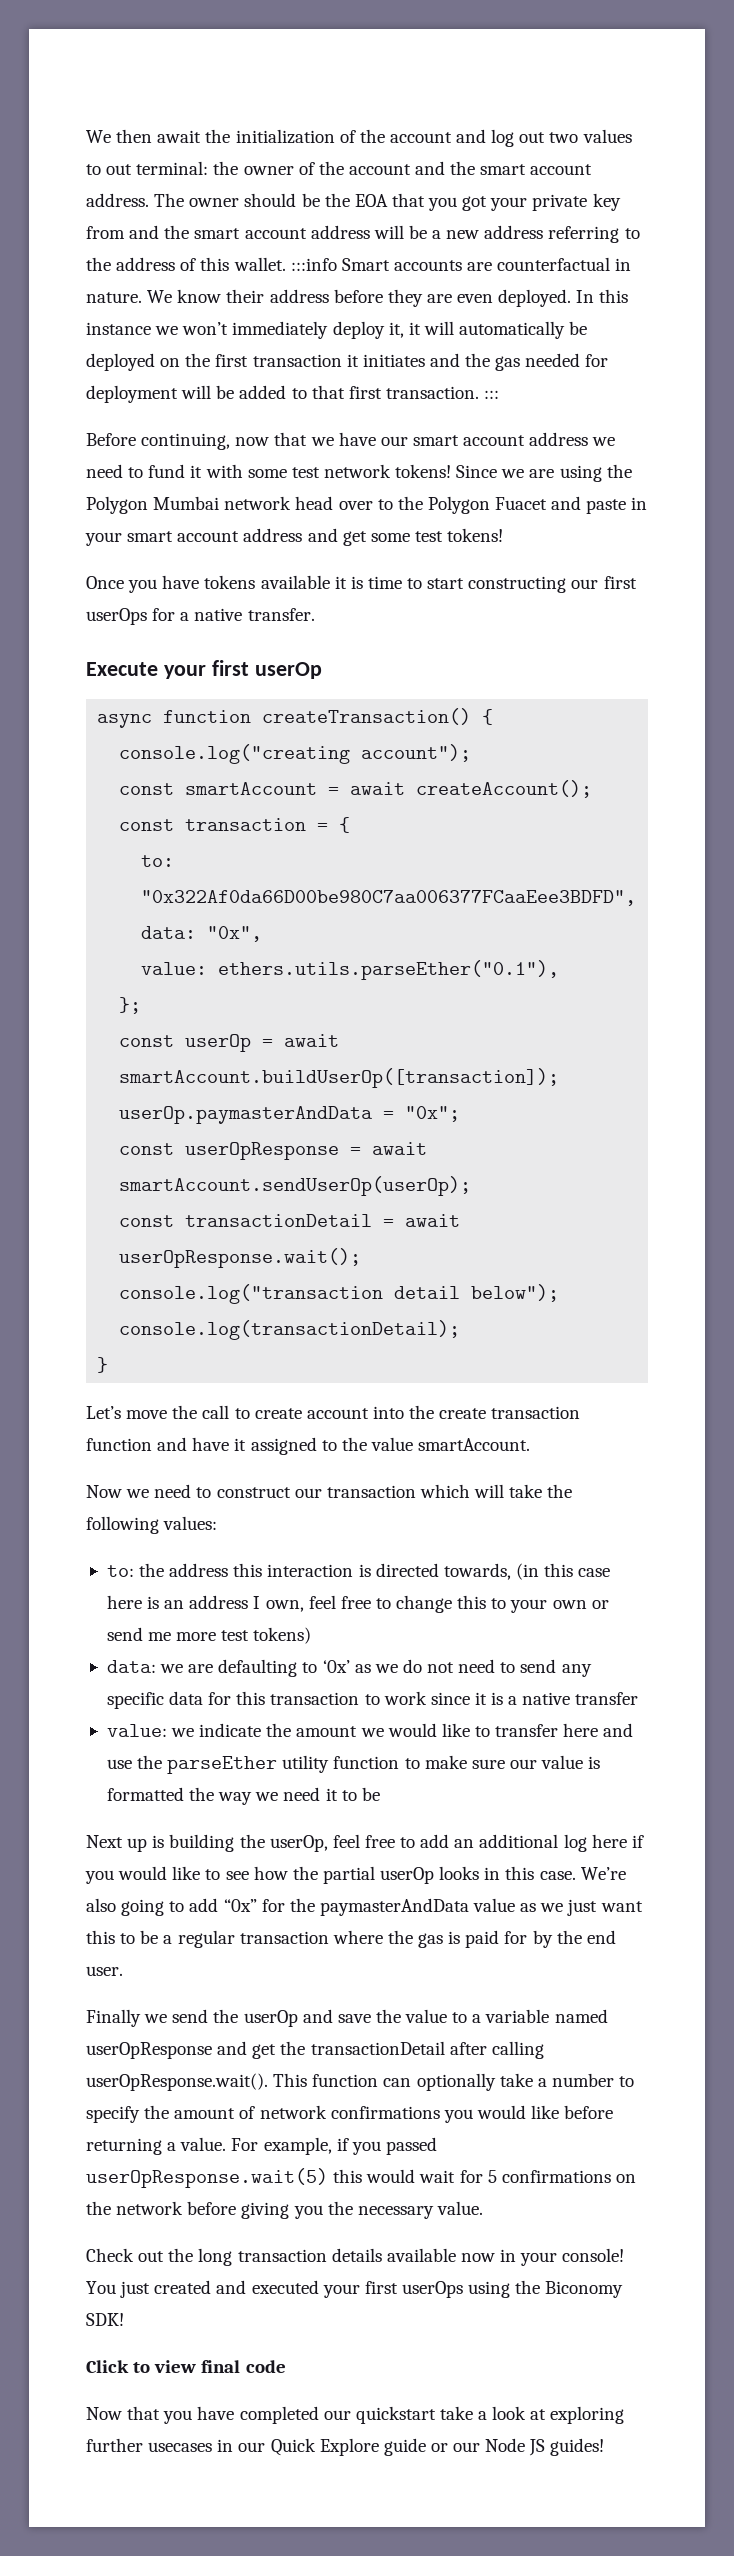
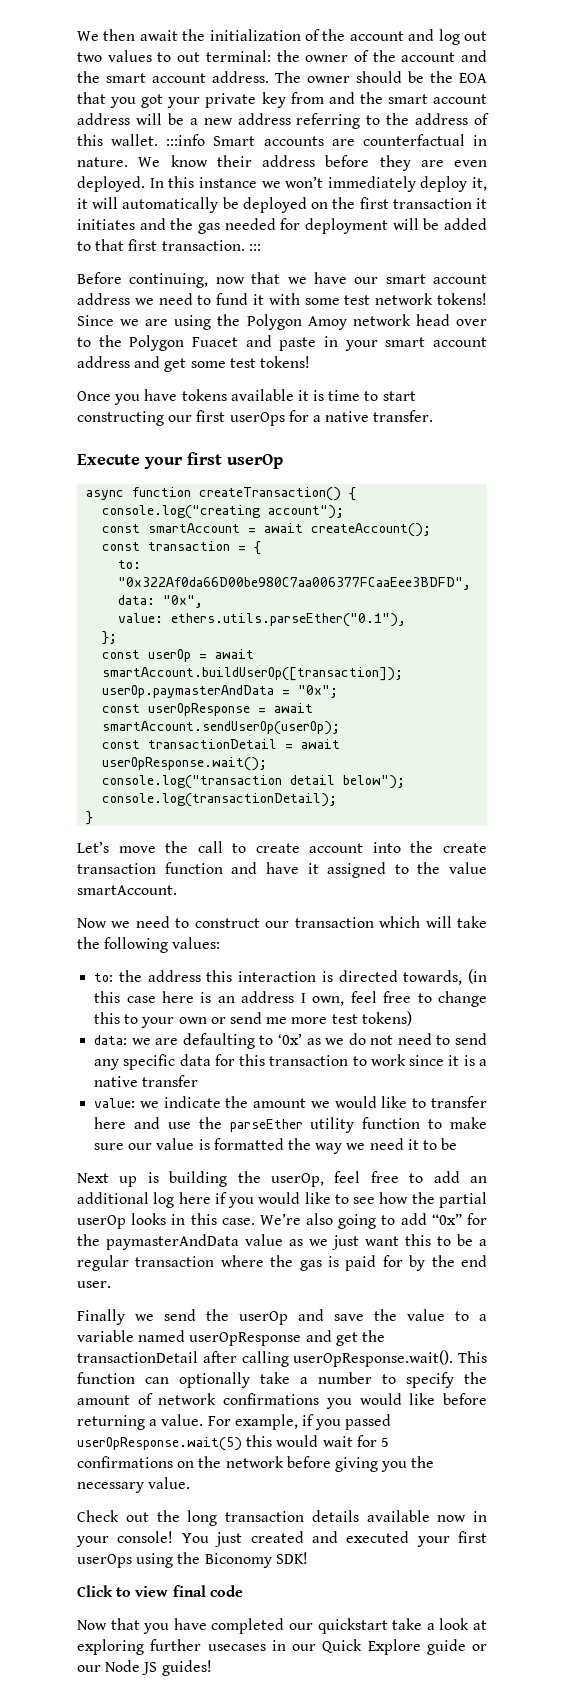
[153,496,220,510] Mumbai -> [307,316,347,330] Amoy

